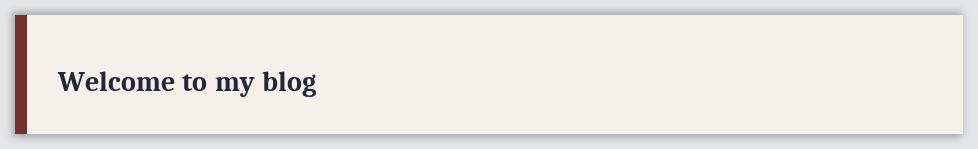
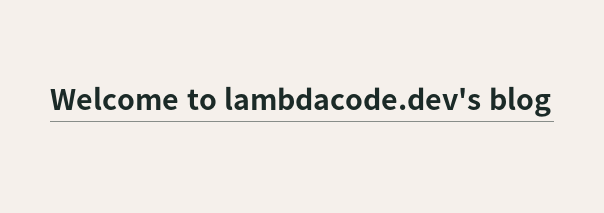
[214,77,255,97] my -> [224,86,482,110] lambdacode.dev's

